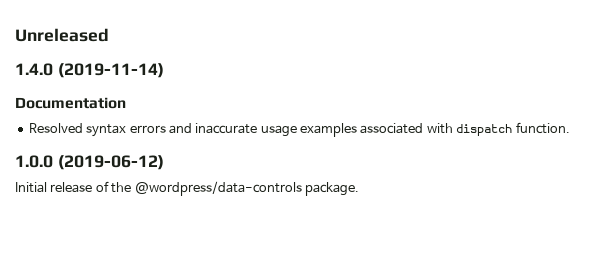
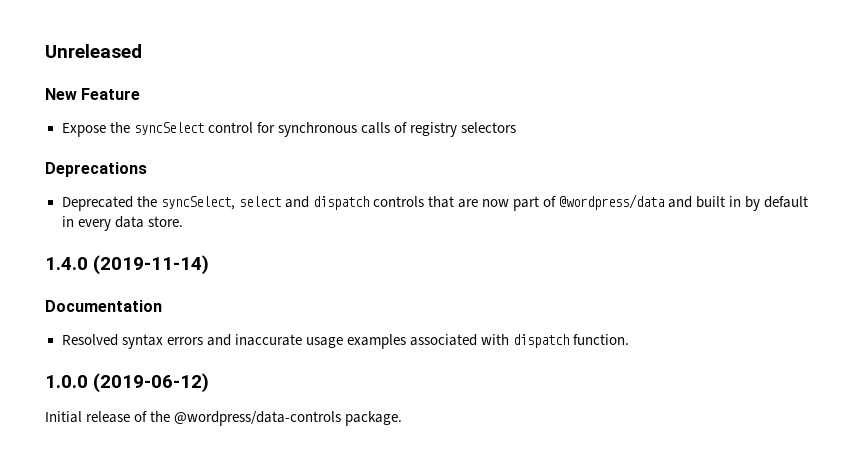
(109, 35) none -> [45,88,141,100] [61,122,516,137] [45,162,147,177] [61,194,809,211] [61,216,183,231] // New Feature // Expose the syncSelect control for synchronous calls of registry selectors // Deprecations // Deprecated the syncSelect, select and dispatch controls that are now part of @wordpress/data and built in by default in every data store.

